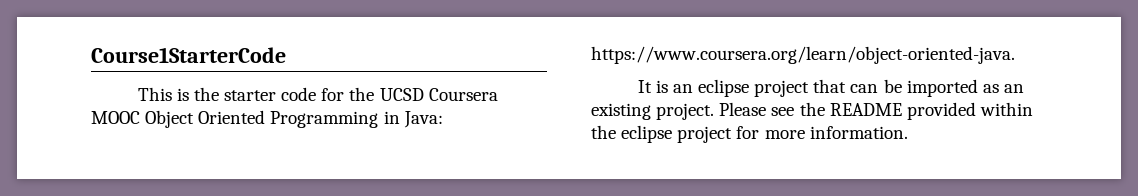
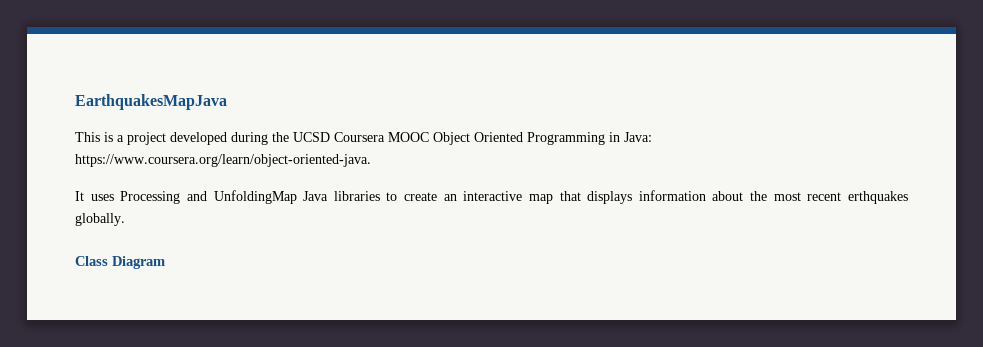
[91,47,286,63] Course1StarterCode -> [75,94,227,110] EarthquakesMapJava
[193,87,345,101] the starter code for -> [117,132,268,145] a project developed during
[655,79,1024,97] [591,102,1033,120] [591,125,908,143] is an eclipse project that can be imported as an existing project. Please see the README provided within the eclipse project for more information. -> [90,190,909,204] [75,213,125,226] [75,256,165,269] uses Processing and UnfoldingMap Java libraries to create an interactive map that displays information about the most recent erthquakes globally. // Class Diagram

